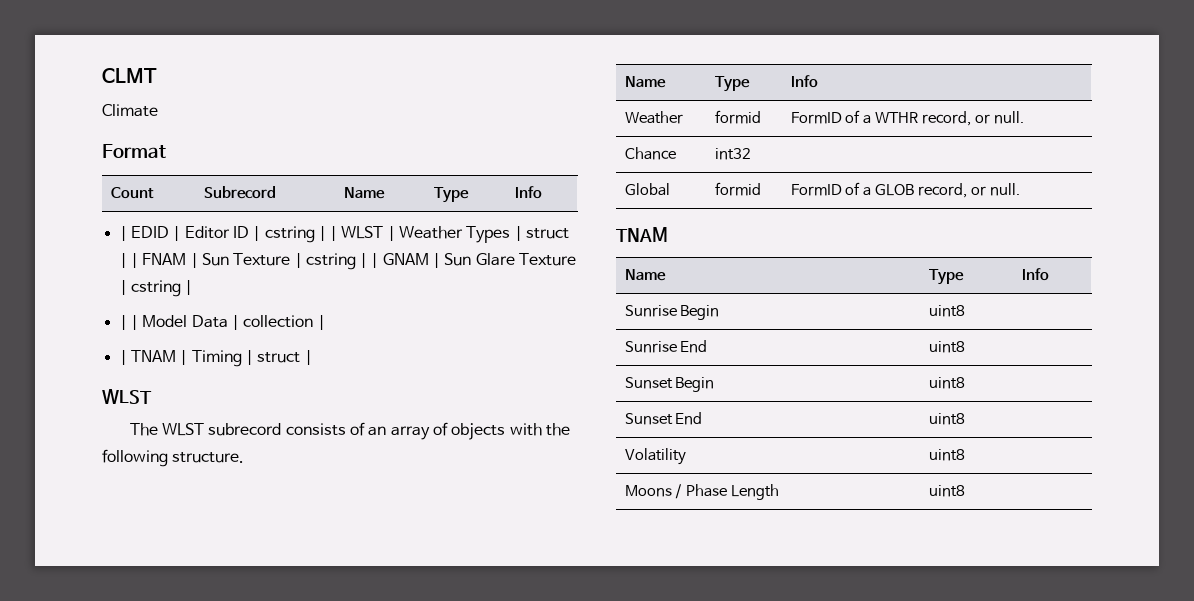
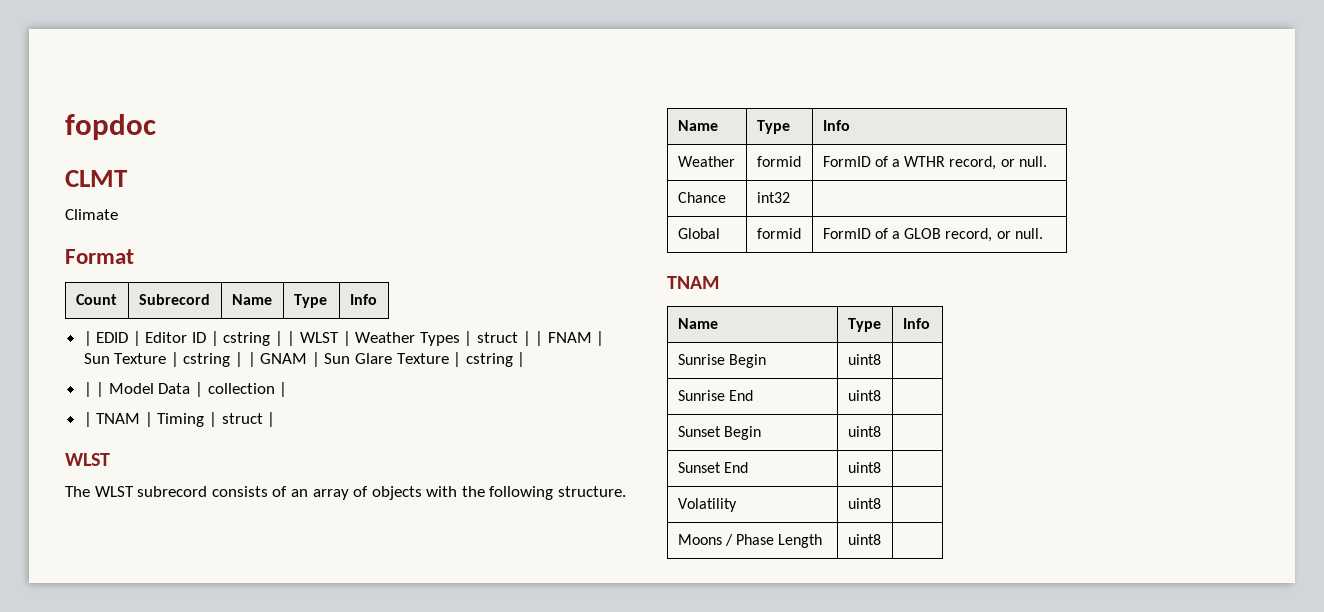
(102, 75) none -> [65,114,156,140] fopdoc //

